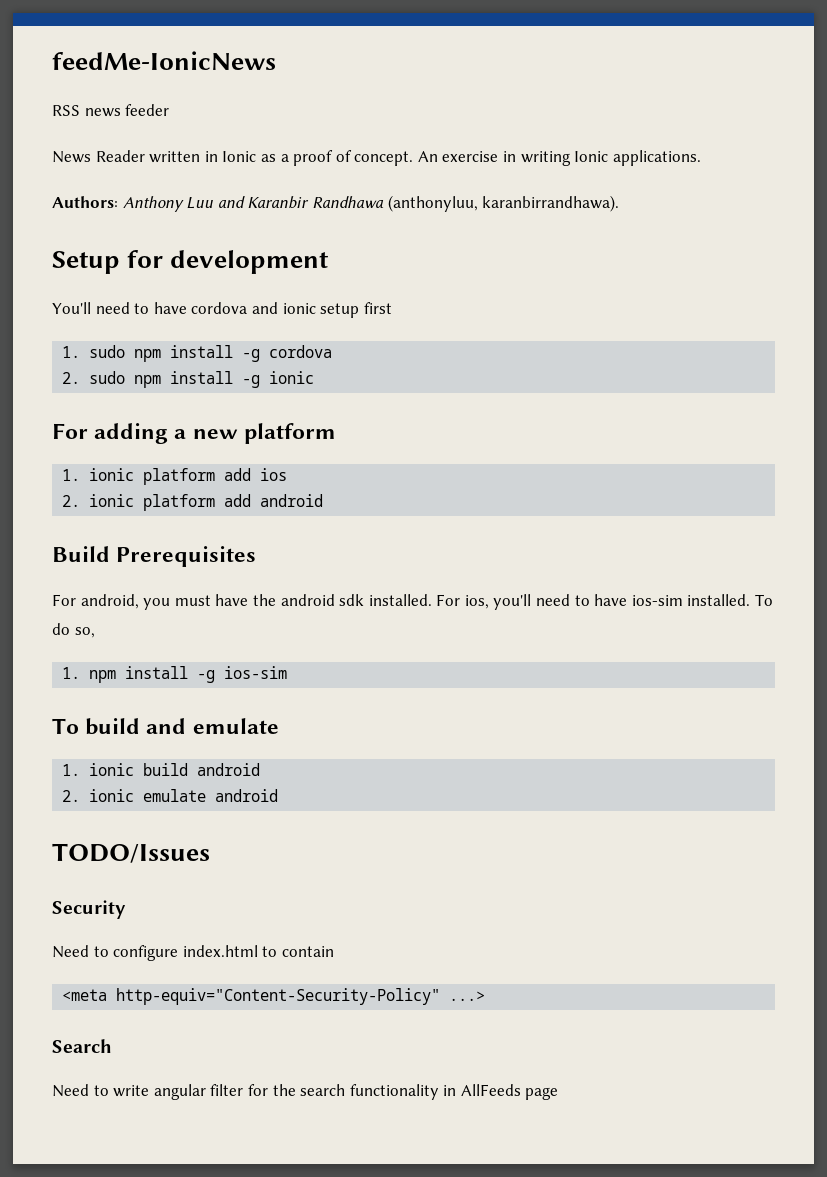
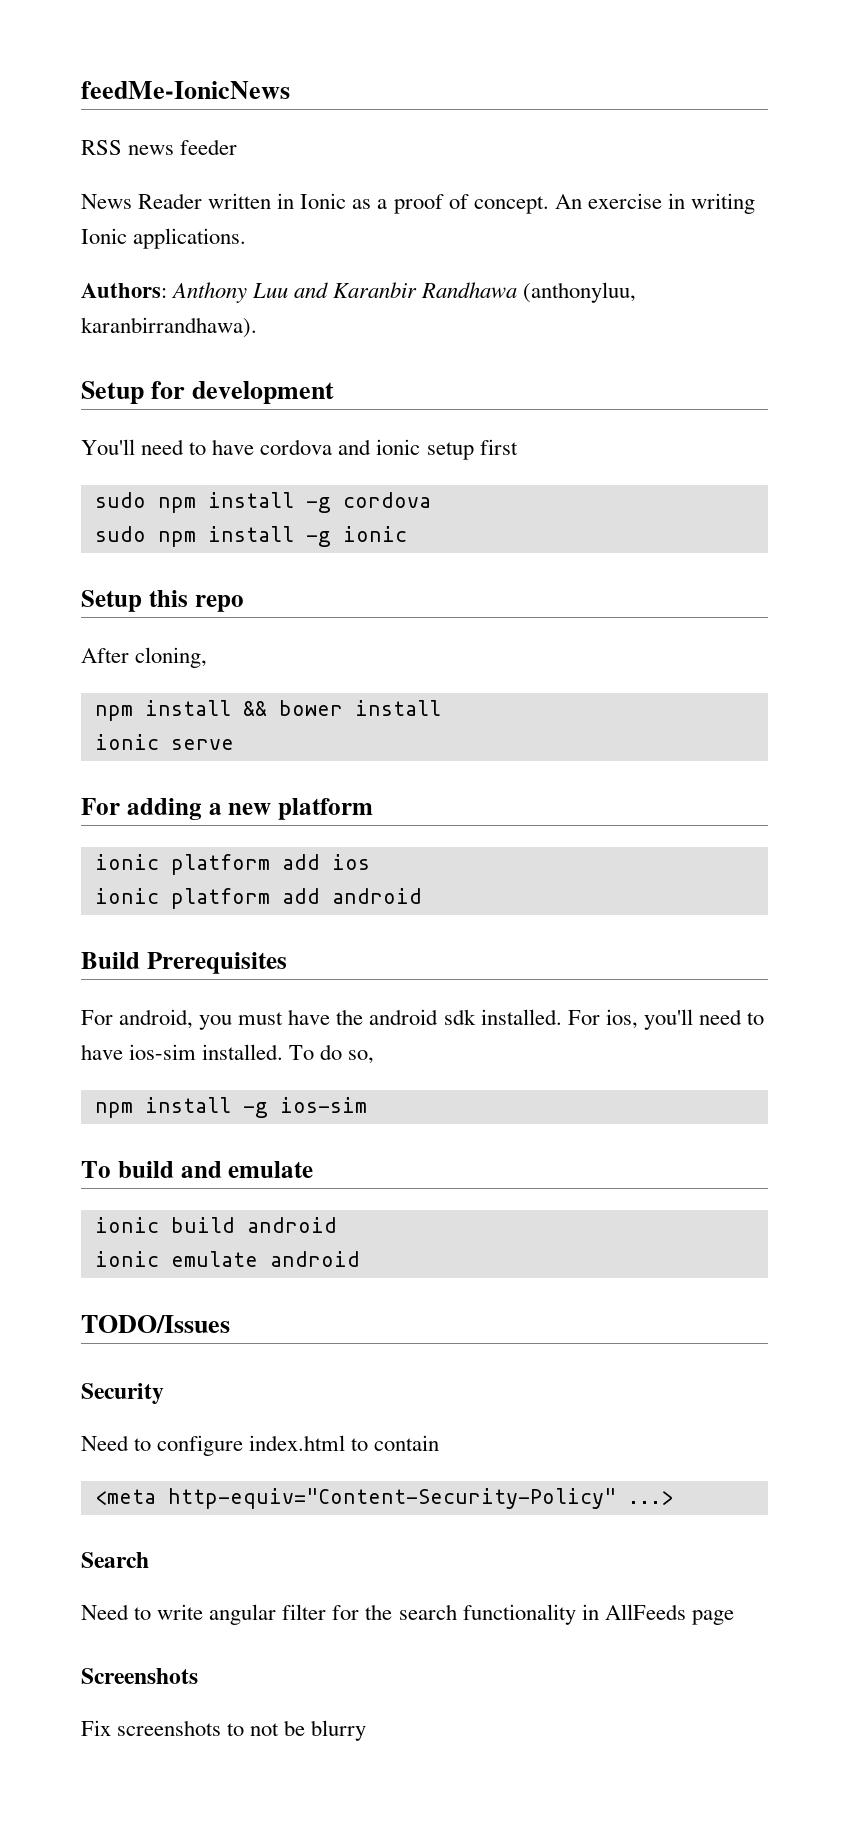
[62,346,81,358] 1. -> (518, 447) none
[62,372,81,384] 2. -> (431, 500) none
(314, 377) none -> [81,590,244,612] [81,647,208,668] [94,700,441,721] [94,734,234,750] // Setup this repo // After cloning, // npm install && bower install // ionic serve
[62,469,81,481] 1. -> (373, 809) none
[62,495,81,507] 2. -> (370, 862) none
[62,667,81,679] 1. -> (375, 1057) none
[62,764,81,776] 1. -> (314, 1169) none
[62,790,81,802] 2. -> (337, 1225) none
(559, 1093) none -> [81,1668,198,1684] [81,1720,367,1741] // Screenshots // Fix screenshots to not be blurry

